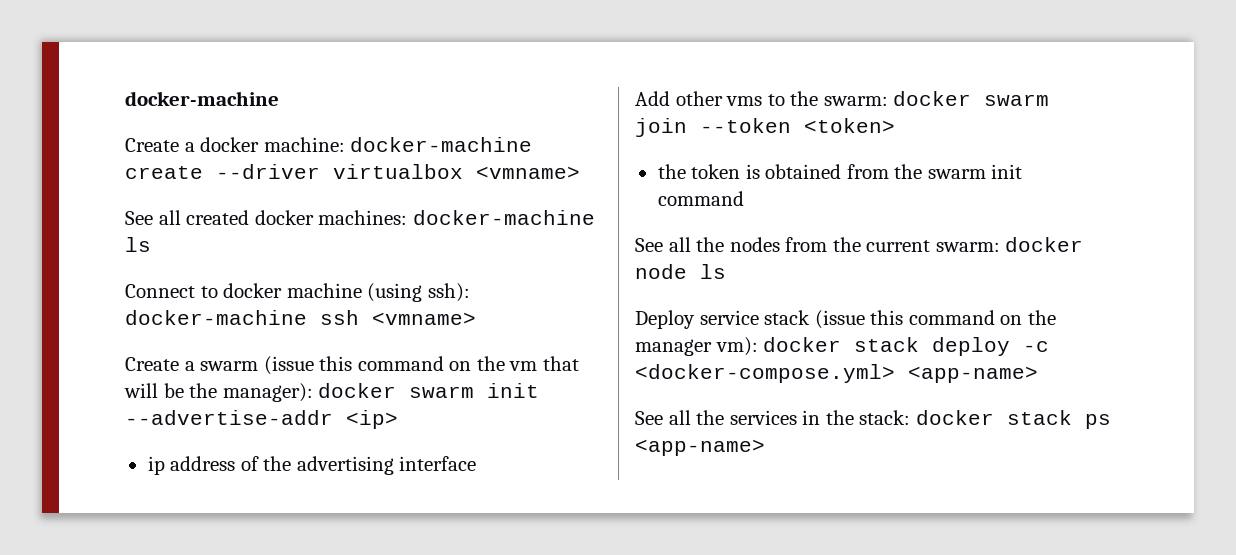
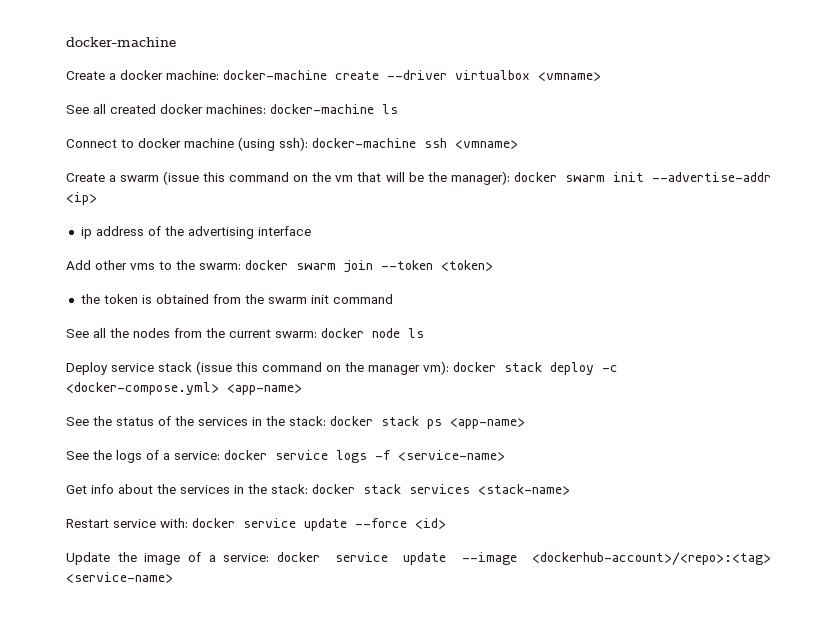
[668,410,691,425] all -> [93,416,171,426] the status of
(765, 447) none -> [66,450,505,463] [66,484,570,495] [66,518,446,531] [66,552,771,565] [66,572,173,583] // See the logs of a service: docker service logs -f <service-name> // Get info about the services in the stack: docker stack services <stack-name> // Restart service with: docker service update --force <id> // Update the image of a service: docker service update --image <dockerhub-account>/<repo>:<tag> <service-name>

